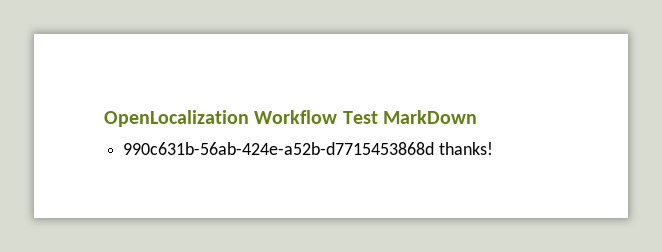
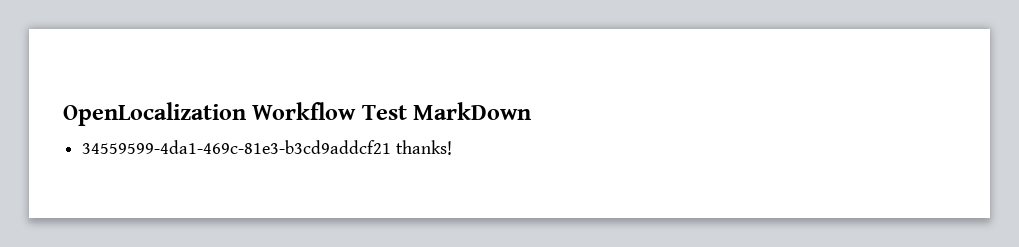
[123,142,435,155] 990c631b-56ab-424e-a52b-d7715453868d -> [82,140,392,154] 34559599-4da1-469c-81e3-b3cd9addcf21

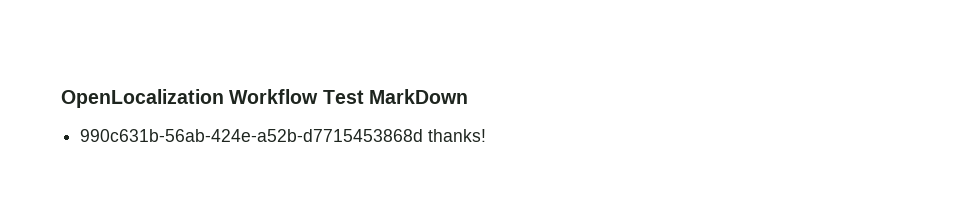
[82,140,392,154] 34559599-4da1-469c-81e3-b3cd9addcf21 -> [80,129,424,142] 990c631b-56ab-424e-a52b-d7715453868d

